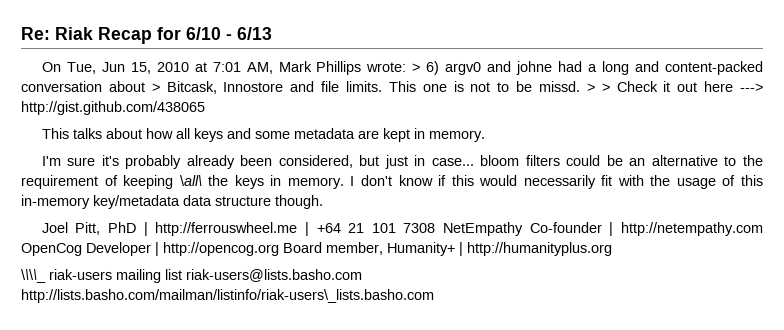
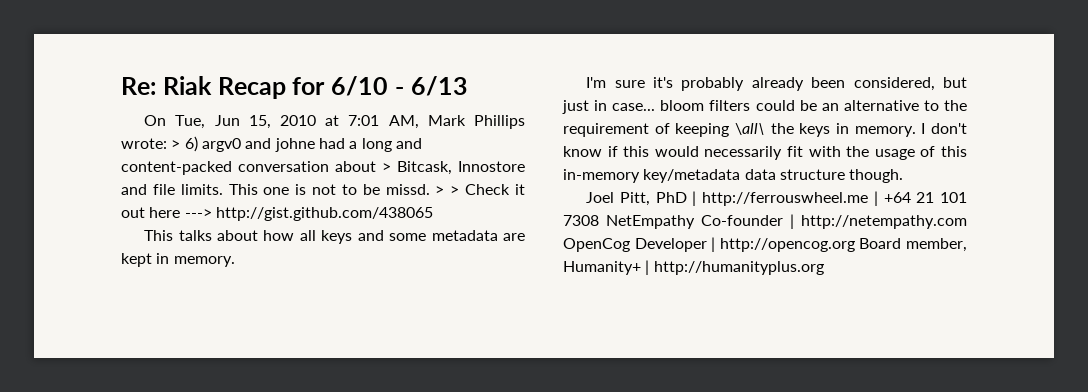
[21,269,362,283] [21,289,434,303] // \\\\_ riak-users mailing list riak-users@lists.basho.com http://lists.basho.com/mailman/listinfo/riak-users\_lists.basho.com -> (824, 268) none

